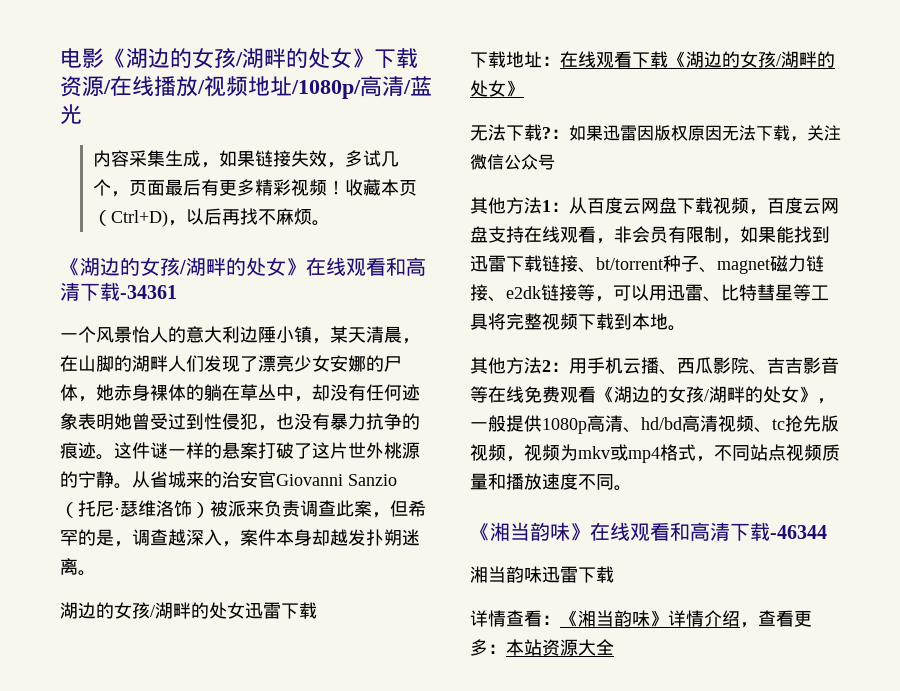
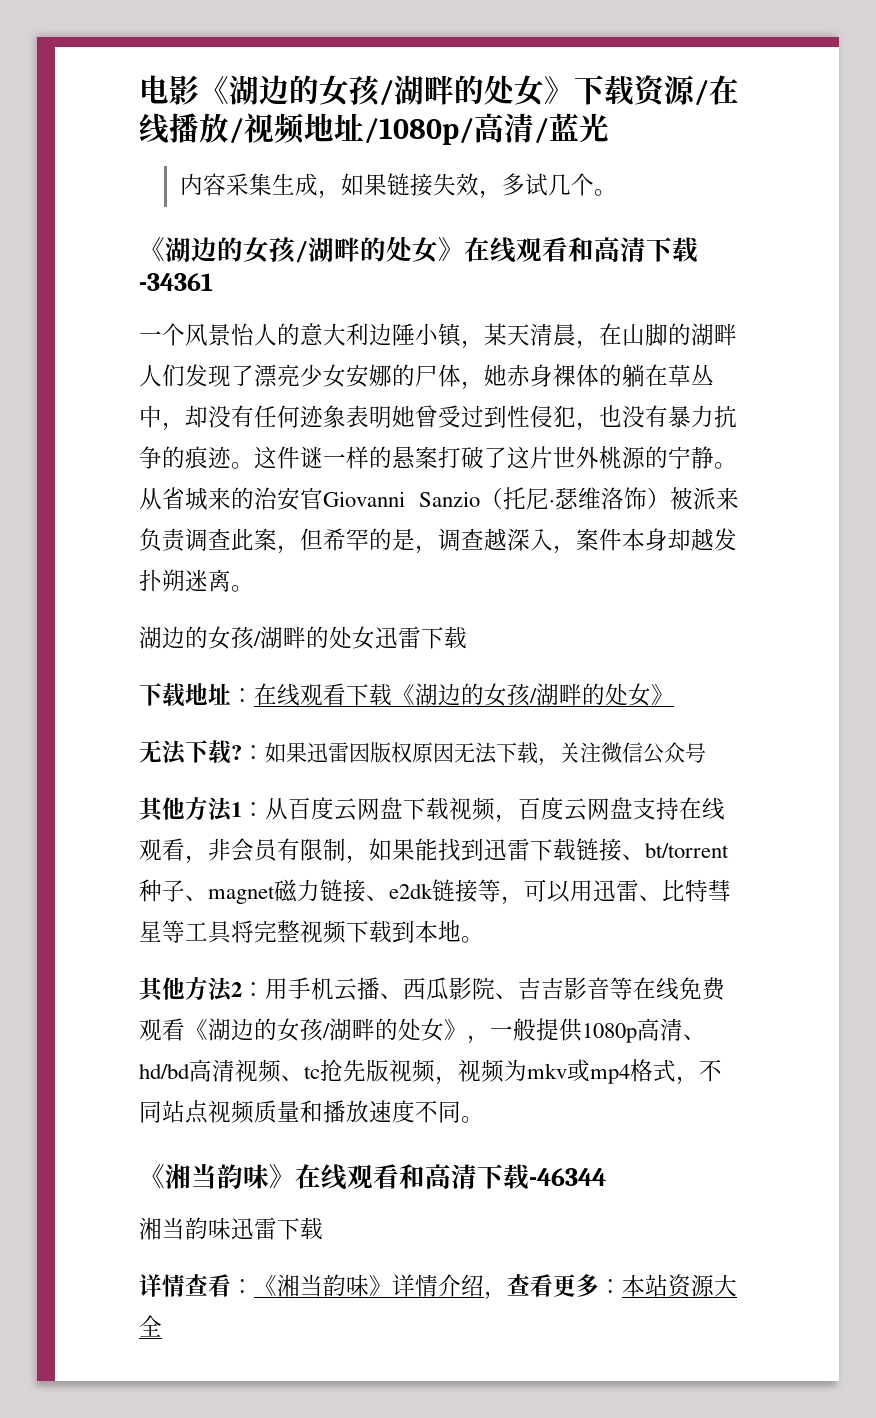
[110,179,417,197] [92,208,312,227] ，页面最后有更多精彩视频！收藏本页（Ctrl+D)，以后再找不麻烦 -> (594, 184) none

